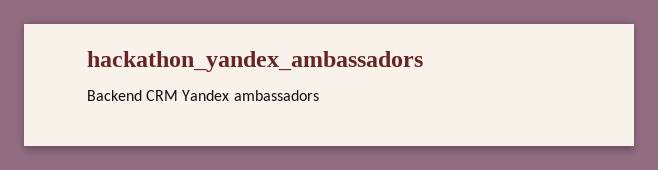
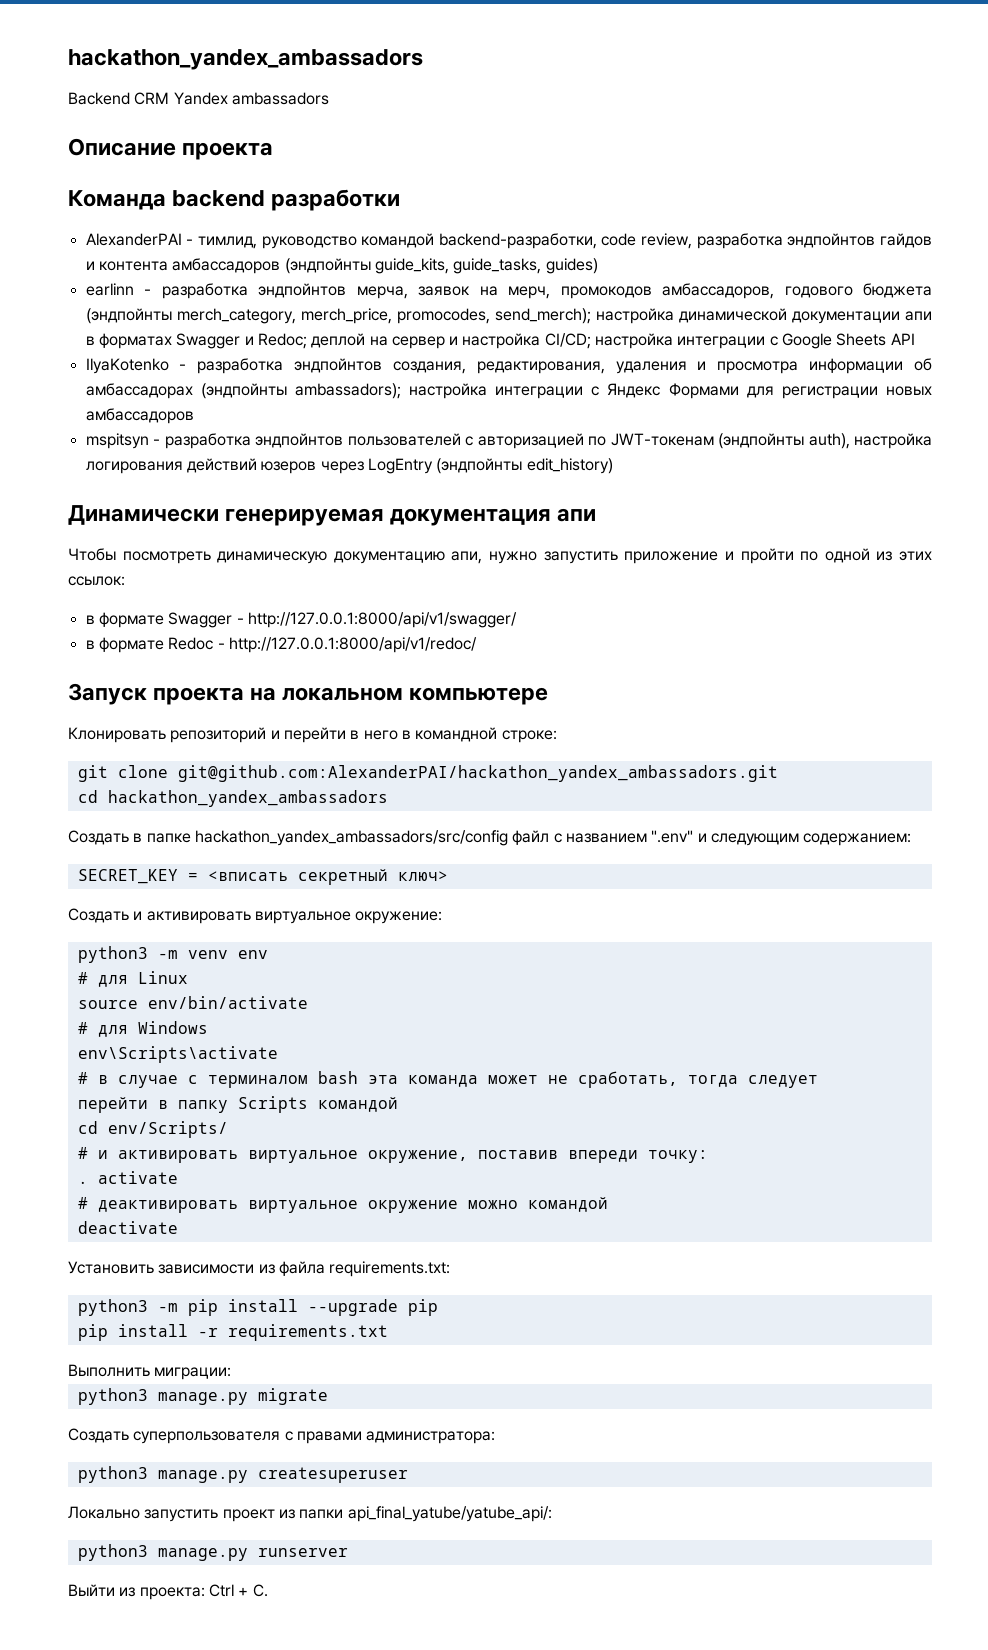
(319, 95) none -> [68,138,274,160] [68,189,401,211] [85,233,932,249] [85,258,598,274] [85,283,933,299] [85,308,932,324] [85,333,915,349] [85,358,933,374] [85,383,932,399] [85,408,194,424] [85,433,932,449] [85,458,613,474] [68,505,597,526] [68,548,933,564] [68,576,125,586] [85,612,517,628] [85,637,477,653] [68,683,549,705] [68,727,557,743] [77,765,778,782] [77,790,388,807] [68,830,912,846] [77,869,448,885] [68,908,443,924] [77,946,268,963] [77,971,188,987] [77,996,308,1009] [77,1021,208,1037] [77,1046,278,1063] [77,1071,818,1088] [77,1096,398,1113] [77,1121,228,1138] [77,1147,708,1163] [77,1171,178,1184] [77,1197,608,1213] [77,1221,178,1234] [68,1261,451,1277] [77,1299,438,1316] [77,1324,388,1341] [68,1364,232,1380] [77,1388,328,1405] [68,1428,496,1444] [77,1466,408,1483] [68,1506,552,1522] [77,1544,348,1561] [68,1584,268,1600] // Описание проекта // Команда backend разработки // AlexanderPAI - тимлид, руководство командой backend-разработки, code review, разработка эндпойнтов гайдов и контента амбассадоров (эндпойнты guide_kits, guide_tasks, guides) // earlinn - разработка эндпойнтов мерча, заявок на мерч, промокодов амбассадоров, годового бюджета (эндпойнты merch_category, merch_price, promocodes, send_merch); настройка динамической документации апи в форматах Swagger и Redoc; деплой на сервер и настройка CI/CD; настройка интеграции с Google Sheets API // IlyaKotenko - разработка эндпойнтов создания, редактирования, удаления и просмотра информации об амбассадорах (эндпойнты ambassadors); настройка интеграции с Яндекс Формами для регистрации новых амбассадоров // mspitsyn - разработка эндпойнтов пользователей с авторизацией по JWT-токенам (эндпойнты auth), настройка логирования действий юзеров через LogEntry (эндпойнты edit_history) // Динамически генерируемая документация апи // Чтобы посмотреть динамическую документацию апи, нужно запустить приложение и пройти по одной из этих ссылок: // в формате Swagger - http://127.0.0.1:8000/api/v1/swagger/ // в формате Redoc - http://127.0.0.1:8000/api/v1/redoc/ // Запуск проекта на локальном компьютере // Клонировать репозиторий и перейти в него в командной строке: // git clone git@github.com:AlexanderPAI/hackathon_yandex_ambassadors.git // cd hackathon_yandex_ambassadors // Создать в папке hackathon_yandex_ambassadors/src/config файл с названием ".env" и следующим содержанием: // SECRET_KEY = <вписать секретный ключ> // Cоздать и активировать виртуальное окружение: // python3 -m venv env // # для Linux // source env/bin/activate // # для Windows // env\Scripts\activate // # в случае с терминалом bash эта команда может не сработать, тогда следует // перейти в папку Scripts командой // cd env/Scripts/ // # и активировать виртуальное окружение, поставив впереди точку: // . activate // # деактивировать виртуальное окружение можно командой // deactivate // Установить зависимости из файла requirements.txt: // python3 -m pip install --upgrade pip // pip install -r requirements.txt // Выполнить миграции: // python3 manage.py migrate // Создать суперпользователя с правами администратора: // python3 manage.py createsuperuser // Локально запустить проект из папки api_final_yatube/yatube_api/: // python3 manage.py runserver // Выйти из проекта: Ctrl + C.

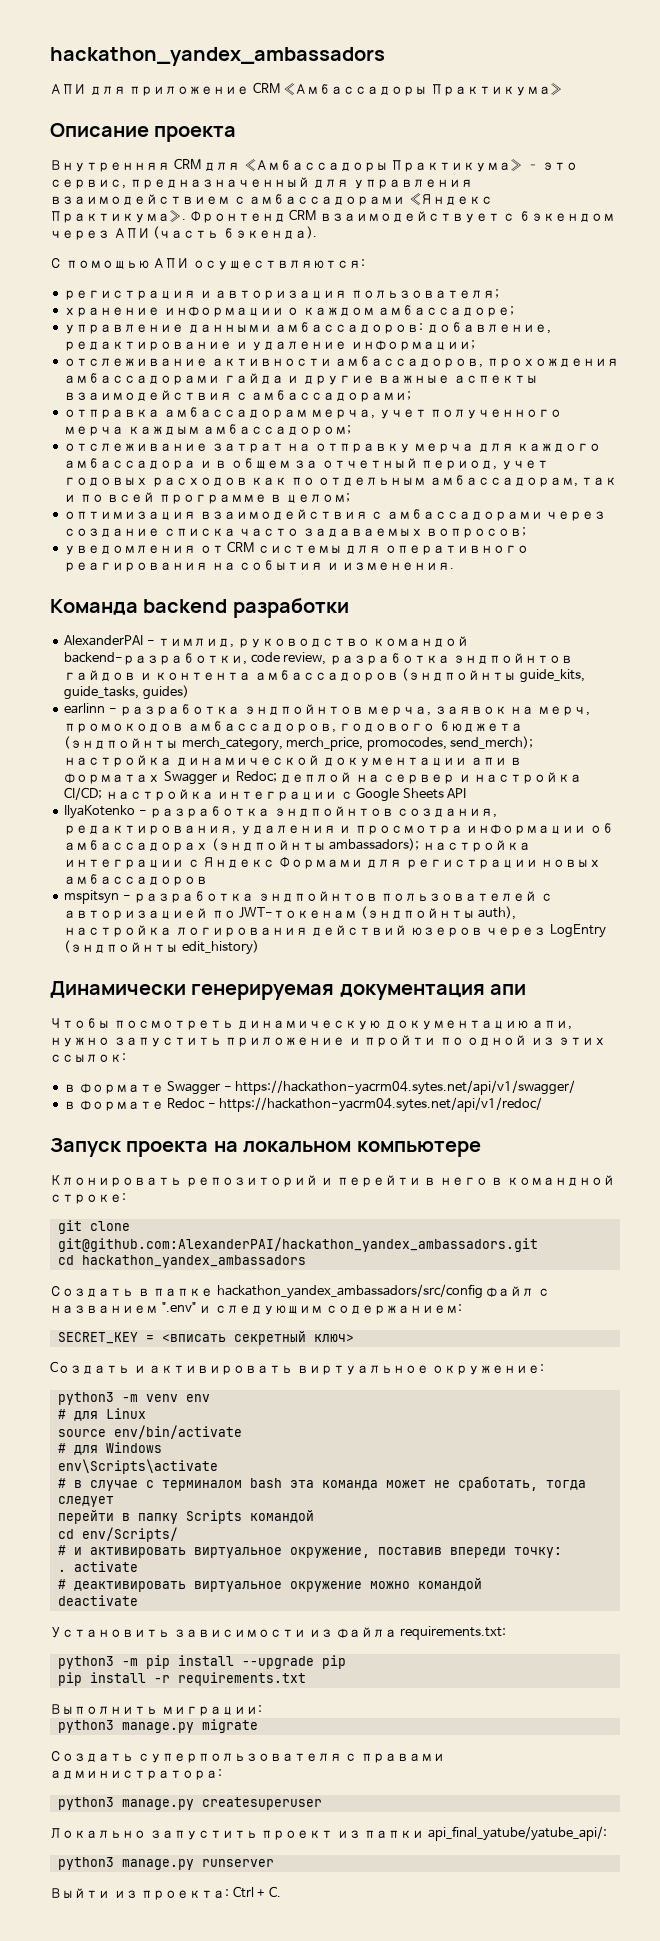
[68,49,423,70] [68,92,329,105] [68,138,274,160] hackathon_yandex_ambassadors // Backend CRM Yandex ambassadors // Описание проекта -> [50,47,385,66] [50,82,563,96] [50,123,237,142] [50,158,579,172] [50,177,473,189] [50,192,493,206] [50,209,615,223] [50,226,317,240] [50,258,365,270] [64,289,499,300] [64,305,515,317] [64,322,551,334] [64,340,475,351] [64,356,619,368] [64,373,538,385] [64,390,412,402] [64,407,563,419] [64,424,352,436] [64,443,602,453] [64,458,549,470] [64,475,618,487] [64,492,350,504] [64,509,607,521] [64,527,527,538] [64,541,529,555] [64,560,455,572] hackathon_yandex_ambassadors // АПИ для приложение CRM «Амбассадоры Практикума» // Описание проекта // Внутренняя CRM для «Амбассадоры Практикума» – это сервис, предназначенный для управления взаимодействием с амбассадорами «Яндекс Практикума». Фронтенд CRM взаимодействует с бэкендом через АПИ (часть бэкенда). // С помощью АПИ осуществляются: // регистрация и авторизация пользователя; // хранение информации о каждом амбассадоре; // управление данными амбассадоров: добавление, редактирование и удаление информации; // отслеживание активности амбассадоров, прохождения амбассадорами гайда и другие важные аспекты взаимодействия с амбассадорами; // отправка амбассадорам мерча, учет полученного мерча каждым амбассадором; // отслеживание затрат на отправку мерча для каждого амбассадора и в общем за отчетный период, учет годовых расходов как по отдельным амбассадорам, так и по всей программе в целом; // оптимизация взаимодействия с амбассадорами через создание списка часто задаваемых вопросов; // уведомления от CRM системы для оперативного реагирования на события и изменения.
[247,612,517,628] http://127.0.0.1:8000/api/v1/swagger/ -> [235,1080,576,1095] https://hackathon-yacrm04.sytes.net/api/v1/swagger/
[228,637,477,653] http://127.0.0.1:8000/api/v1/redoc/ -> [219,1097,543,1112] https://hackathon-yacrm04.sytes.net/api/v1/redoc/

